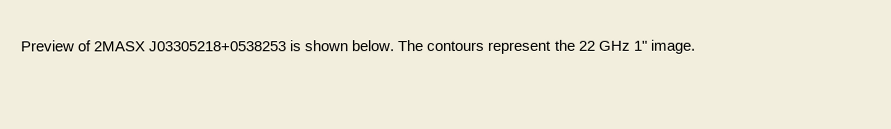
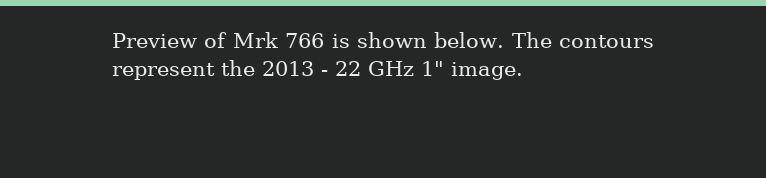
[93,41,287,52] 2MASX J03305218+0538253 -> [232,32,325,48] Mrk 766
(575, 45) none -> [262,61,328,76] 2013 -

